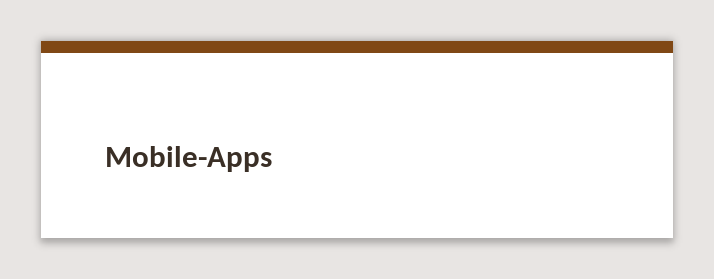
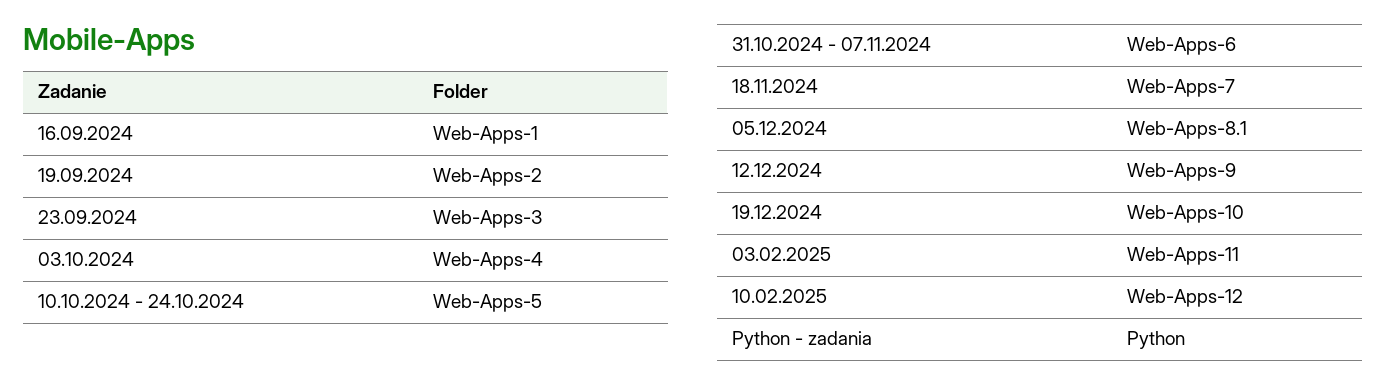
(272, 159) none -> [37,84,107,98] [432,84,488,98] [37,126,133,140] [432,126,538,144] [37,168,133,182] [432,168,542,186] [37,210,137,224] [432,210,542,228] [37,252,134,266] [432,252,543,270] [37,294,245,308] [432,294,542,312] [731,37,932,51] [1126,37,1236,55] [731,79,818,93] [1126,79,1235,97] [731,121,827,135] [1126,121,1247,139] [731,163,822,177] [1126,163,1236,181] [731,205,822,219] [1126,205,1244,223] [731,247,831,261] [1126,247,1239,265] [731,289,827,303] [1126,289,1243,307] [731,331,873,349] [1126,331,1185,349] // Zadanie | Folder // 16.09.2024 | Web-Apps-1 // 19.09.2024 | Web-Apps-2 // 23.09.2024 | Web-Apps-3 // 03.10.2024 | Web-Apps-4 // 10.10.2024 - 24.10.2024 | Web-Apps-5 // 31.10.2024 - 07.11.2024 | Web-Apps-6 // 18.11.2024 | Web-Apps-7 // 05.12.2024 | Web-Apps-8.1 // 12.12.2024 | Web-Apps-9 // 19.12.2024 | Web-Apps-10 // 03.02.2025 | Web-Apps-11 // 10.02.2025 | Web-Apps-12 // Python - zadania | Python

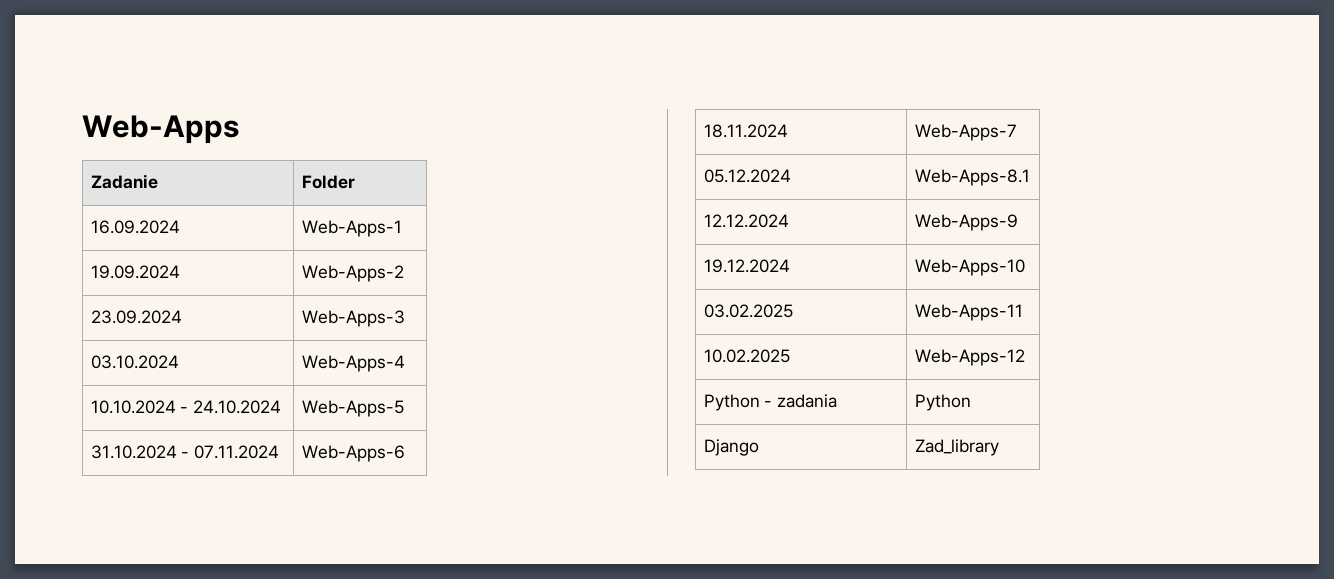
[23,28,195,56] Mobile-Apps -> [82,115,239,144] Web-Apps
(1185, 340) none -> [703,439,759,456] [914,439,999,456] // Django | Zad_library

